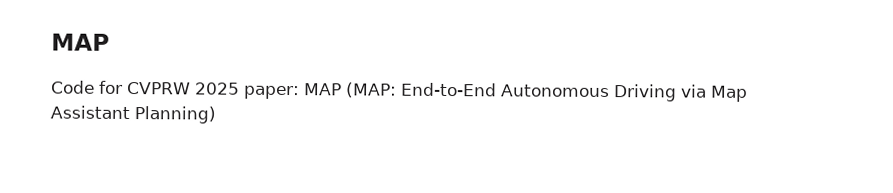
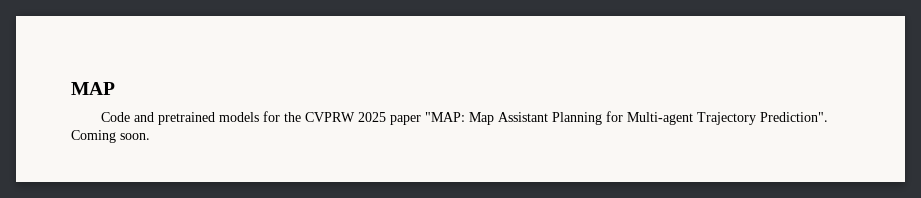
[99,80,748,102] [50,105,216,124] for CVPRW 2025 paper: MAP (MAP: End-to-End Autonomous Driving via Map Assistant Planning) -> [133,111,828,125] [71,130,150,143] and pretrained models for the CVPRW 2025 paper "MAP: Map Assistant Planning for Multi-agent Trajectory Prediction". Coming soon.

